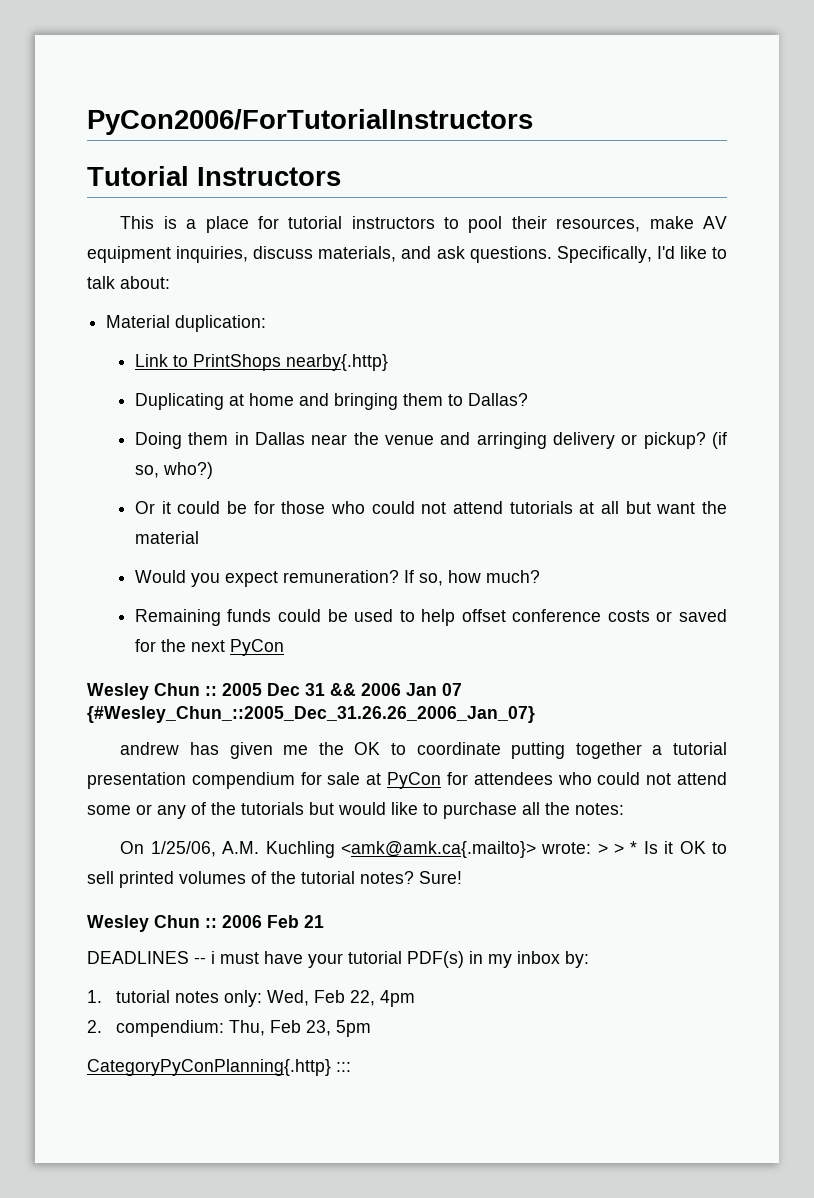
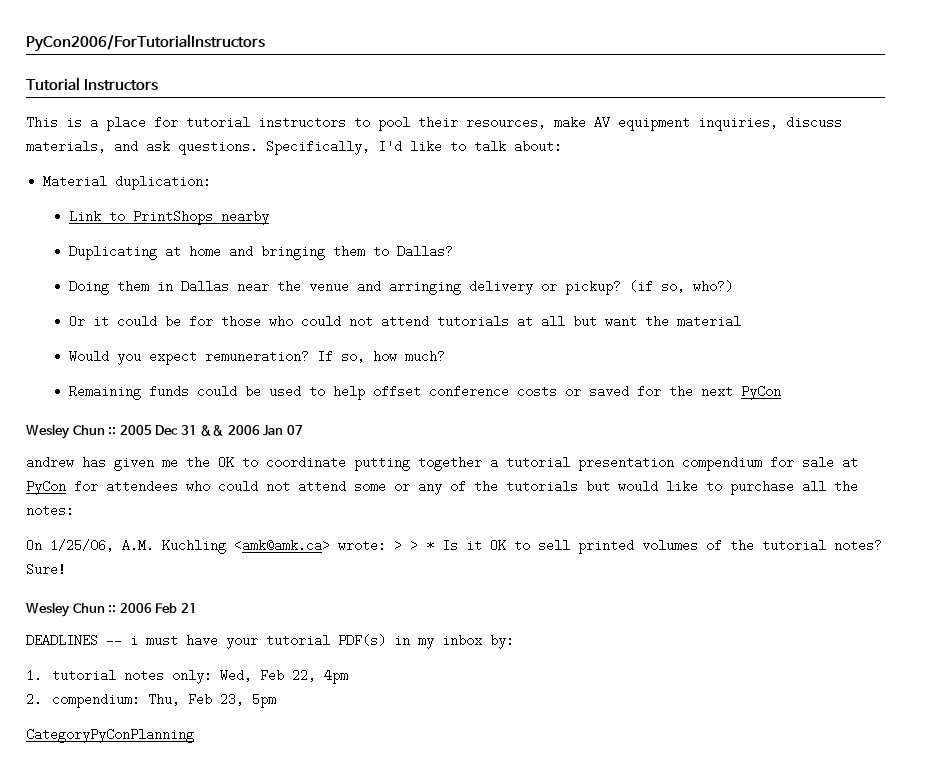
[285,354,388,371] nearby{.http} -> [221,210,270,225] nearby
[87,706,535,723] {#Wesley_Chun_::2005_Dec_31.26.26_2006_Jan_07} -> (303, 430) none
[340,841,536,858] <amk@amk.ca{.mailto}> -> [234,539,330,552] <amk@amk.ca>
[87,1059,351,1076] CategoryPyConPlanning{.http} ::: -> [26,728,194,743] CategoryPyConPlanning

